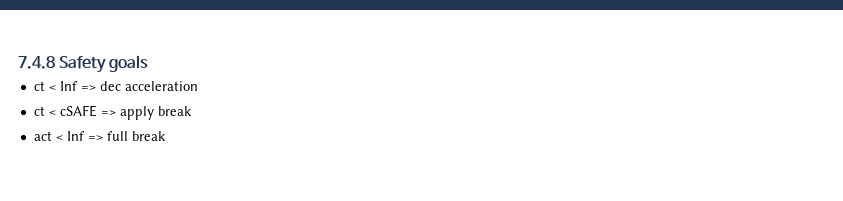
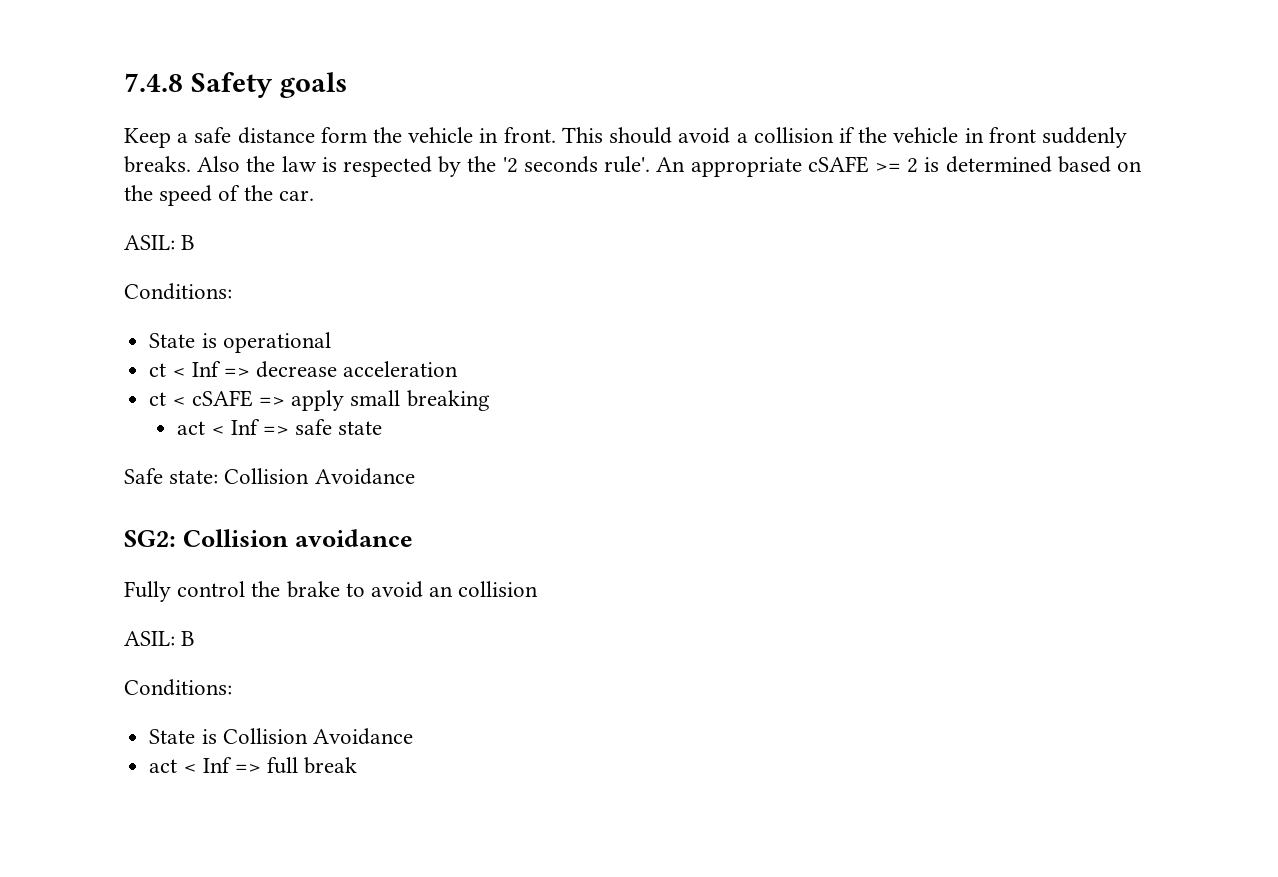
(149, 63) none -> [124,127,1127,148] [124,156,1142,177] [124,185,314,206] [124,235,196,250] [124,283,232,300] [149,332,331,353] // Keep a safe distance form the vehicle in front. This should avoid a collision if the vehicle in front suddenly breaks. Also the law is respected by the '2 seconds rule'. An appropriate cSAFE >= 2 is determined based on the speed of the car. // ASIL: B // Conditions: // State is operational
[99,81,121,91] dec -> [256,361,338,378] decrease
[157,106,192,116] break -> [350,390,490,411] [177,419,383,435] [124,468,415,485] [124,529,414,547] [124,581,539,602] [124,631,196,646] [124,679,232,696] [149,728,413,745] small breaking // act < Inf => safe state // Safe state: Collision Avoidance // SG2: Collision avoidance // Fully control the brake to avoid an collision // ASIL: B // Conditions: // State is Collision Avoidance

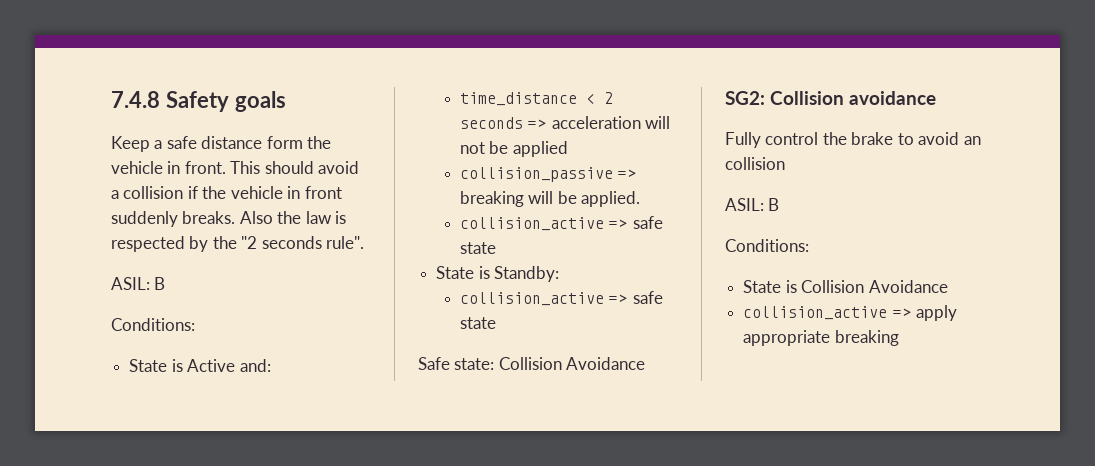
[502,156,1142,177] [124,185,314,206] [124,235,196,250] [124,283,232,300] [149,332,331,353] [149,361,459,378] [149,390,490,411] [177,419,260,435] '2 seconds rule'. An appropriate cSAFE >= 2 is determined based on the speed of the car. // ASIL: B // Conditions: // State is operational // ct < Inf => decrease acceleration // ct < cSAFE => apply small breaking // act < Inf -> [241,236,365,249] [111,277,166,290] [111,318,195,331] [129,359,271,372] [459,92,613,106] [459,116,671,129] [459,141,568,157] [459,167,638,182] [459,191,641,207] [459,216,663,231] [459,242,496,254] [436,266,560,282] [459,292,604,306] "2 seconds rule". // ASIL: B // Conditions: // State is Active and: // time_distance < 2 seconds => acceleration will not be applied // collision_passive => breaking will be applied. // collision_active => safe state // State is Standby: // collision_active
[149,757,358,774] act < Inf => full break -> [743,305,958,321] [743,330,899,346] collision_active => apply appropriate breaking

